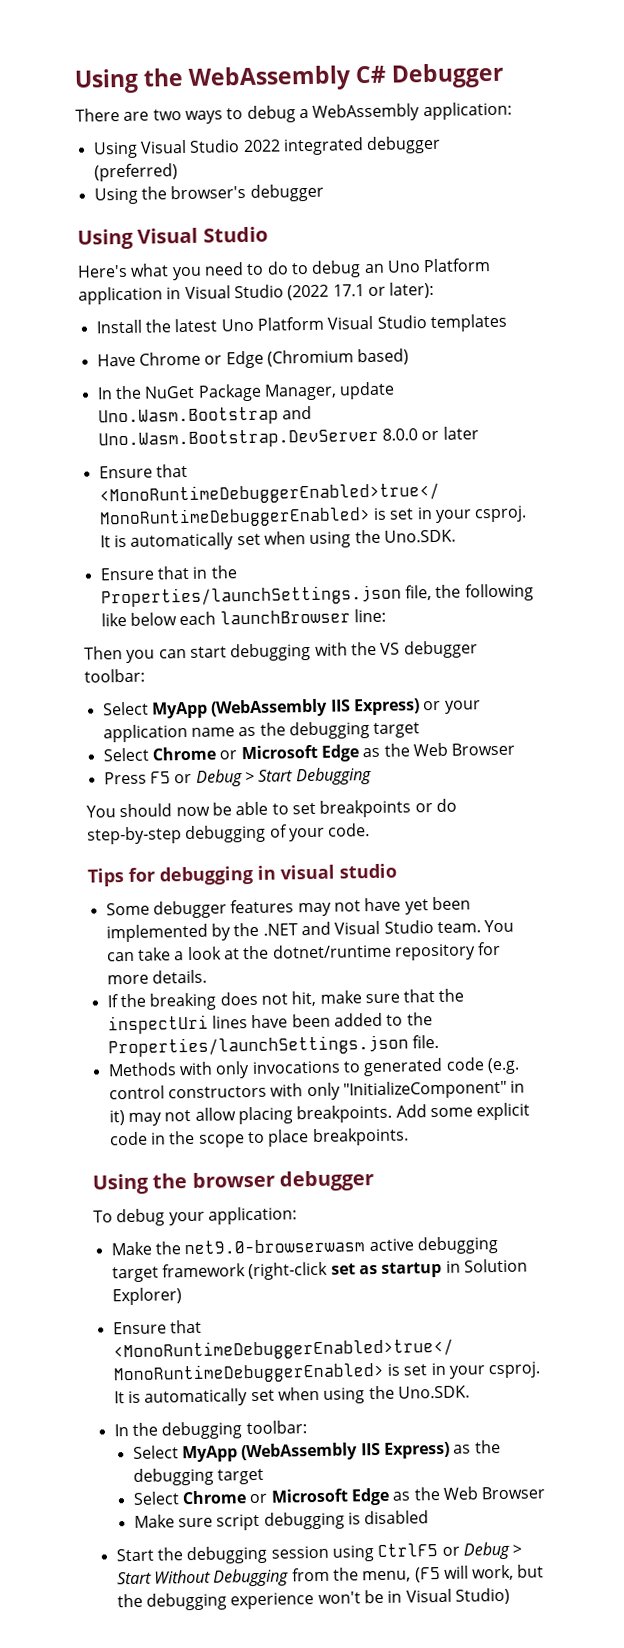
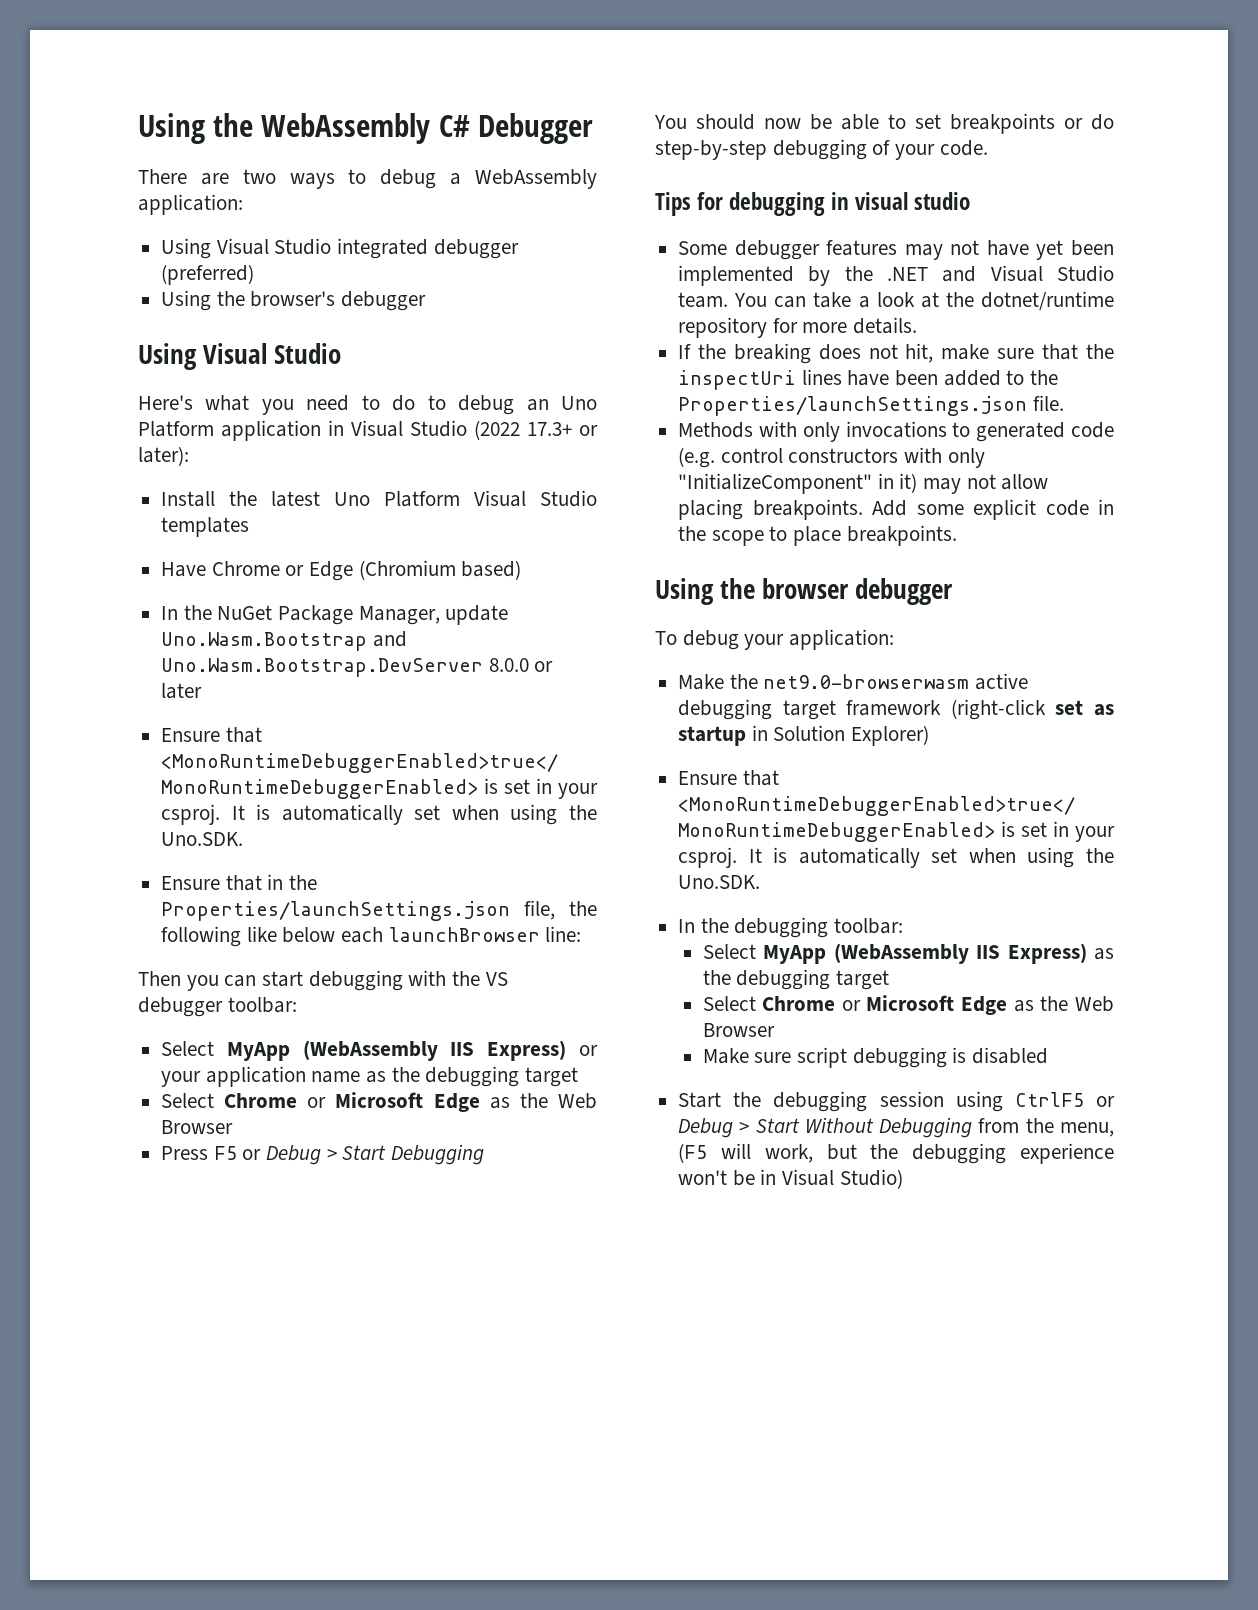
[242,139,281,153] 2022 -> (332, 246) none
[332,284,365,297] 17.1 -> [527,422,572,436] 17.3+

